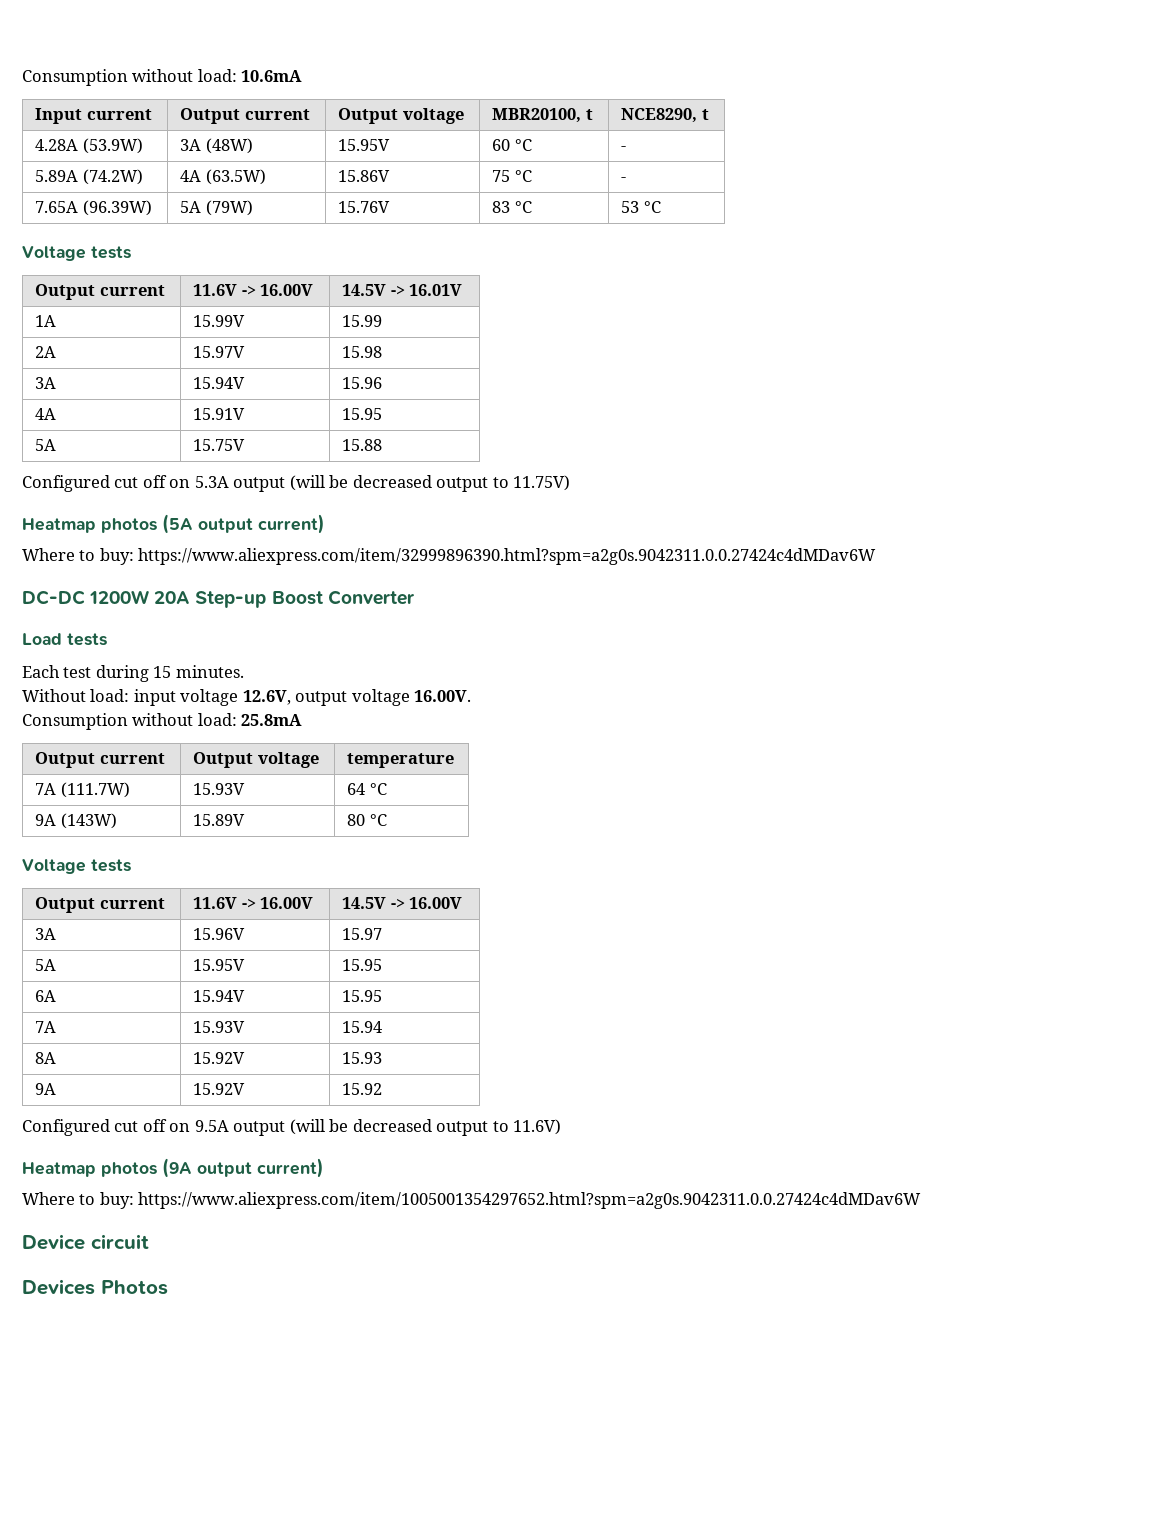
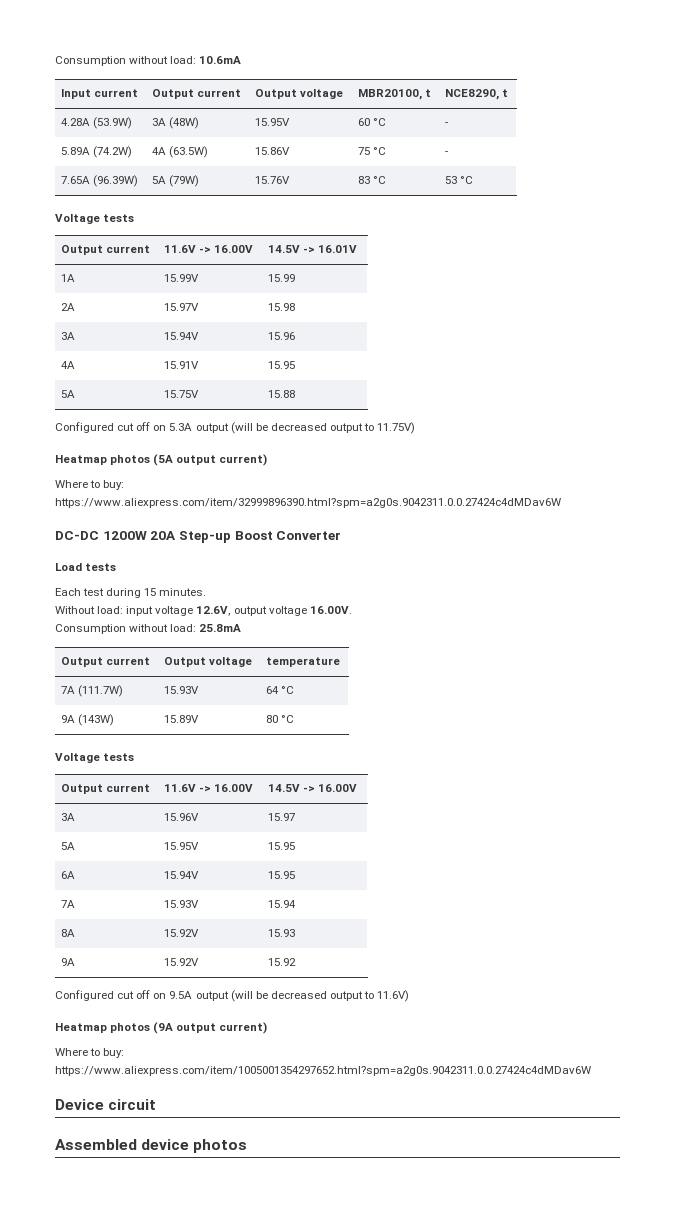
[22,1279,168,1295] Devices Photos -> [55,1139,248,1153] Assembled device photos

